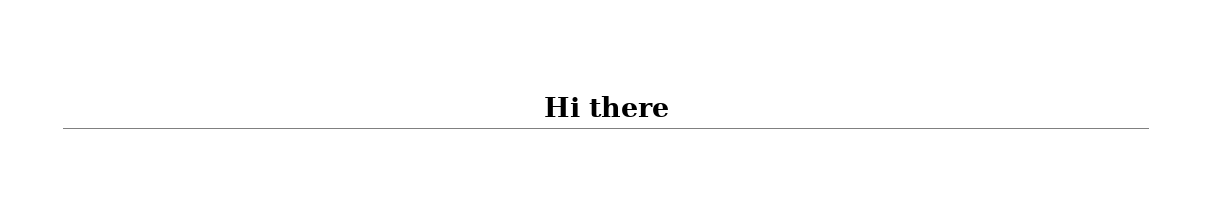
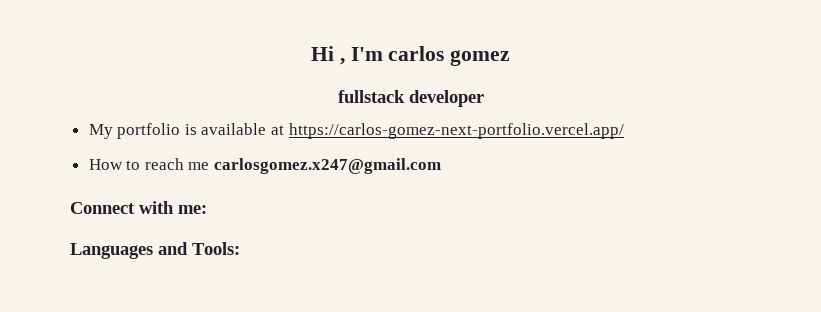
[588,96,669,117] there -> [339,46,511,66] [337,90,484,107] [88,123,624,139] [88,158,442,174] [70,201,207,214] [70,242,240,259] , I'm carlos gomez // fullstack developer // My portfolio is available at https://carlos-gomez-next-portfolio.vercel.app/ // How to reach me carlosgomez.x247@gmail.com // Connect with me: // Languages and Tools:

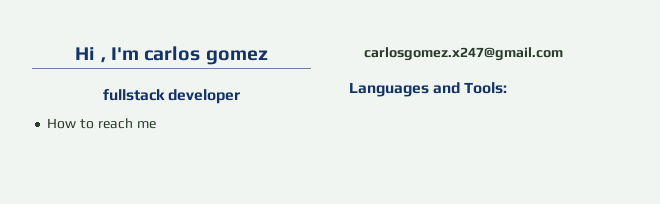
[88,123,624,139] // My portfolio is available at https://carlos-gomez-next-portfolio.vercel.app/ -> (241, 96) none
[70,201,207,214] // Connect with me: -> (564, 54) none

